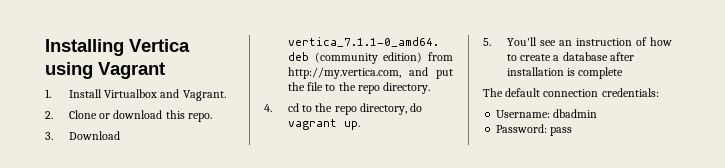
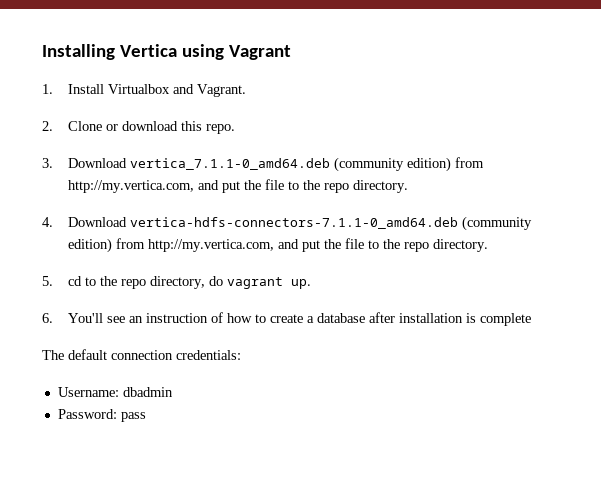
(272, 108) none -> [68,216,533,231] [68,238,489,253] [42,276,53,286] Download vertica-hdfs-connectors-7.1.1-0_amd64.deb (community edition) from http://my.vertica.com, and put the file to the repo directory. // 5.
[483,38,491,46] 5. -> [42,313,53,323] 6.

